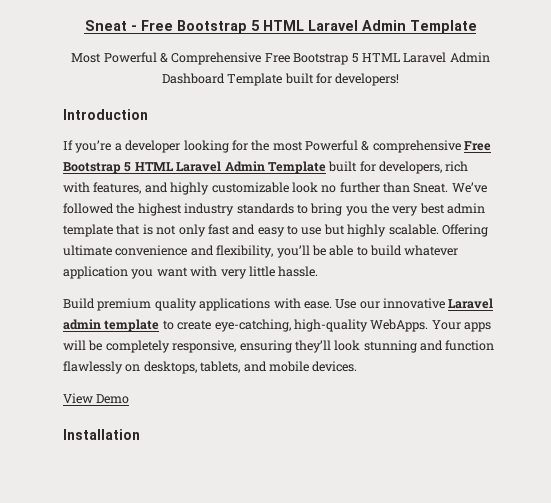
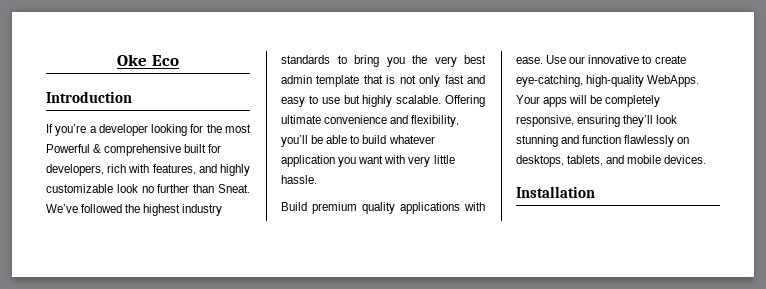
[84,20,477,34] [71,52,490,65] [161,73,400,86] Sneat - Free Bootstrap 5 HTML Laravel Admin Template // Most Powerful & Comprehensive Free Bootstrap 5 HTML Laravel Admin Dashboard Template built for developers! -> [117,54,179,66] Oke Eco
[464,141,492,151] [63,161,326,174] Free Bootstrap 5 HTML Laravel Admin Template -> (182, 150) none
[448,298,494,309] [63,319,160,332] Laravel admin template -> (640, 59) none
[63,393,130,404] // View Demo -> (707, 159) none

